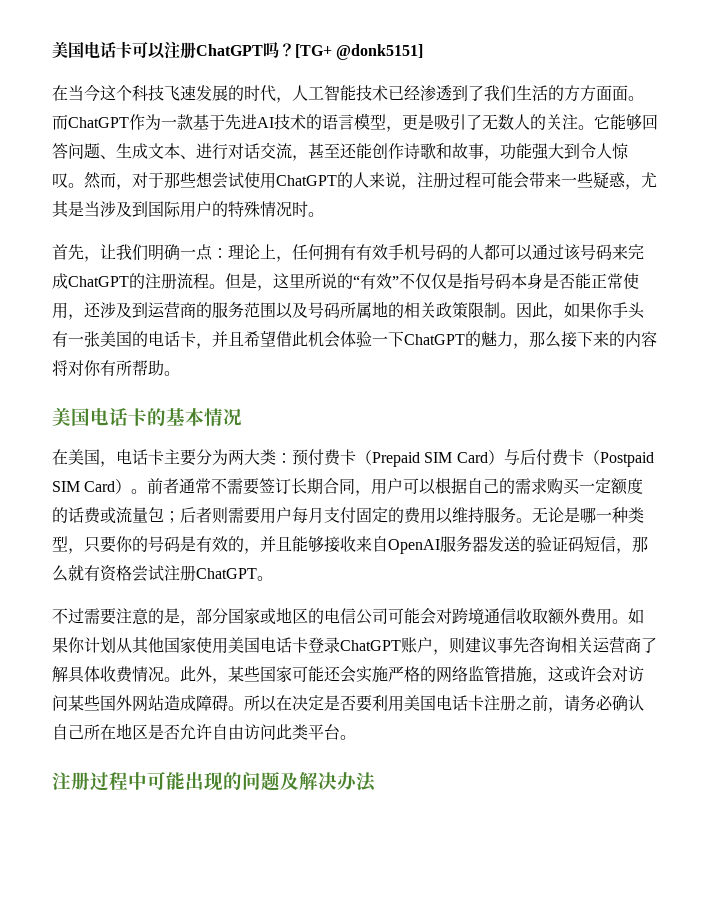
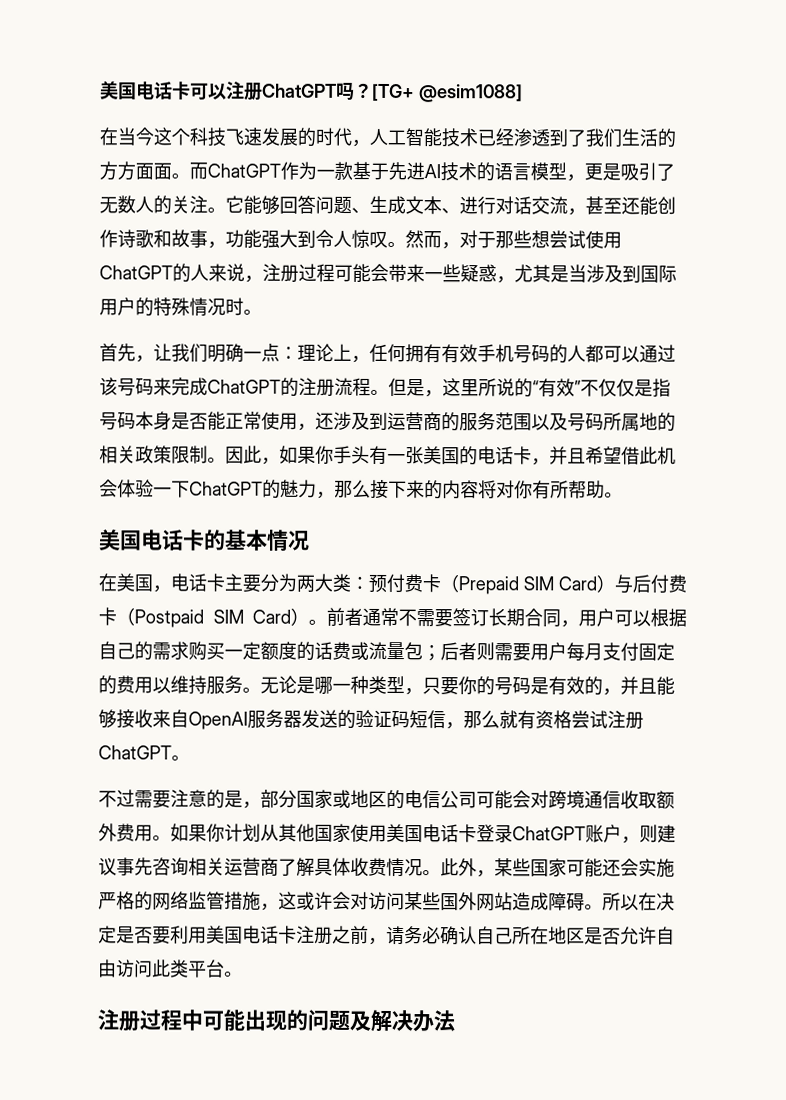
[336,44,424,60] @donk5151] -> [419,84,523,103] @esim1088]

